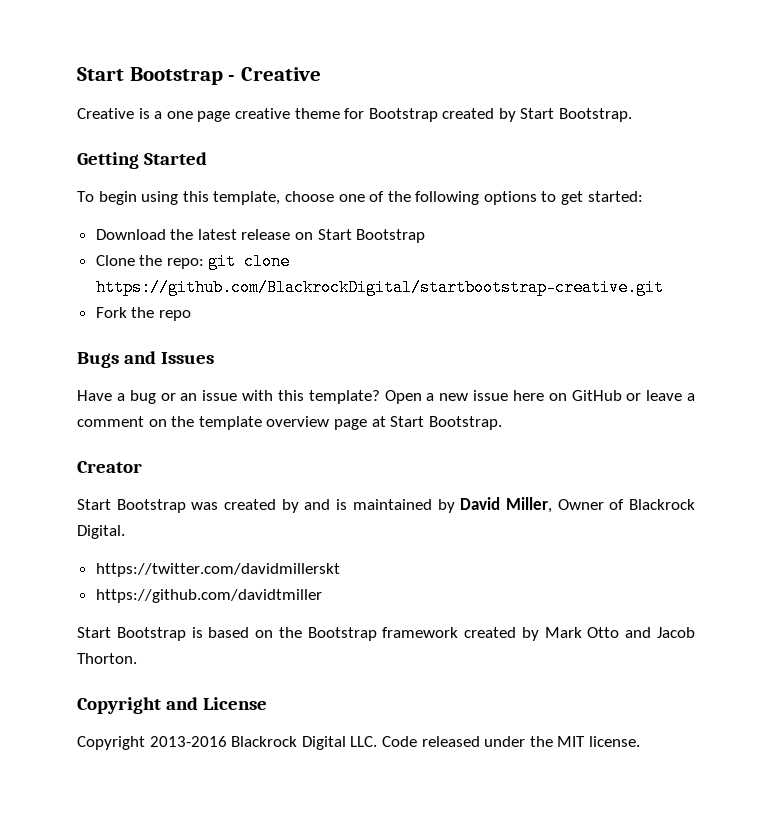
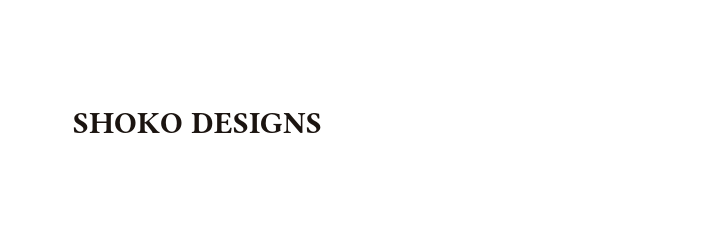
[77,67,321,85] [77,108,633,122] [77,152,208,169] [77,191,643,205] [95,229,426,243] [95,253,291,270] [95,279,664,296] [95,307,191,321] [77,351,215,368] [77,390,695,404] [77,416,502,430] [77,461,142,473] [77,497,695,513] [77,525,125,539] [95,563,340,577] [95,589,322,603] [77,627,695,641] [77,653,137,664] [77,697,268,714] [77,736,640,750] Start Bootstrap - Creative // Creative is a one page creative theme for Bootstrap created by Start Bootstrap. // Getting Started // To begin using this template, choose one of the following options to get started: // Download the latest release on Start Bootstrap // Clone the repo: git clone https://github.com/BlackrockDigital/startbootstrap-creative.git // Fork the repo // Bugs and Issues // Have a bug or an issue with this template? Open a new issue here on GitHub or leave a comment on the template overview page at Start Bootstrap. // Creator // Start Bootstrap was created by and is maintained by David Miller, Owner of Blackrock Digital. // https://twitter.com/davidmillerskt // https://github.com/davidtmiller // Start Bootstrap is based on the Bootstrap framework created by Mark Otto and Jacob Thorton. // Copyright and License // Copyright 2013-2016 Blackrock Digital LLC. Code released under the MIT license. -> [73,112,323,134] SHOKO DESIGNS

